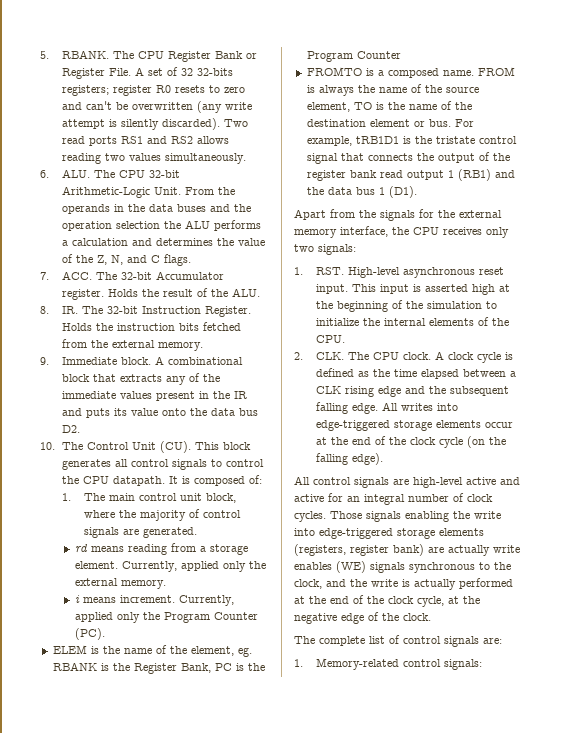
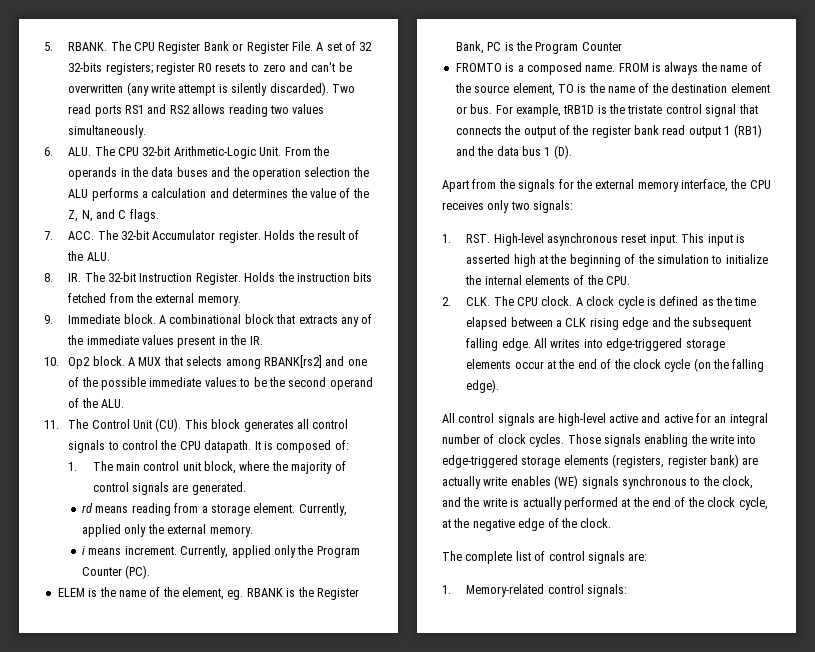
[233,391,247,399] [61,408,258,418] [61,425,80,433] [40,442,55,450] IR and puts its value onto the data bus D2. // 10. -> [249,336,263,345] [44,355,367,369] [68,377,373,390] [68,398,125,408] [44,420,59,429] IR. // 10. Op2 block. A MUX that selects among RBANK[rs2] and one of the possible immediate values to be the second operand of the ALU. // 11.
[355,136,399,144] tRB1D1 -> [563,105,595,114] tRB1D
[388,186,417,198] (D1). -> [553,145,572,159] (D).

